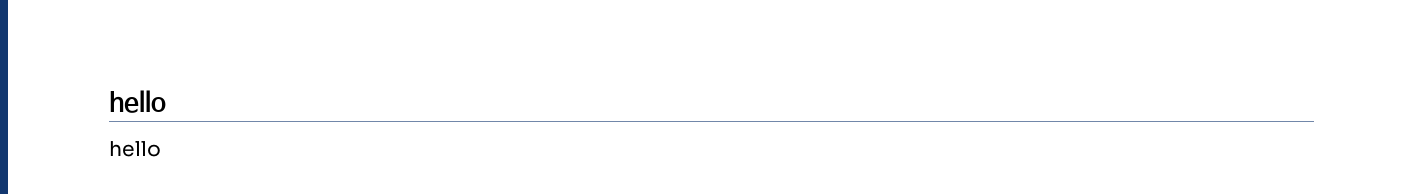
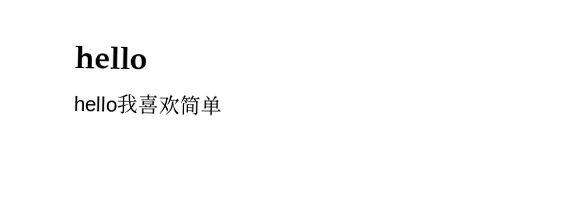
(161, 149) none -> [116,93,223,116] 我喜欢简单

